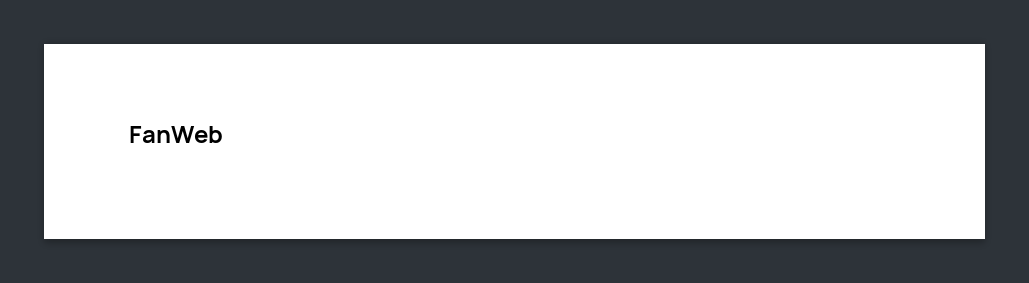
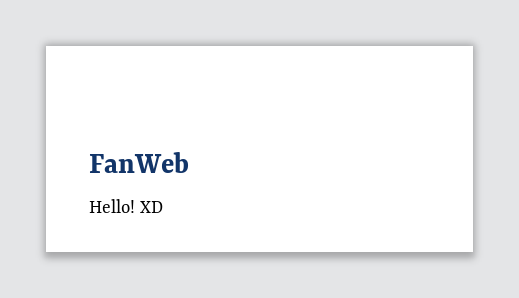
(223, 134) none -> [89,199,164,213] // Hello! XD

